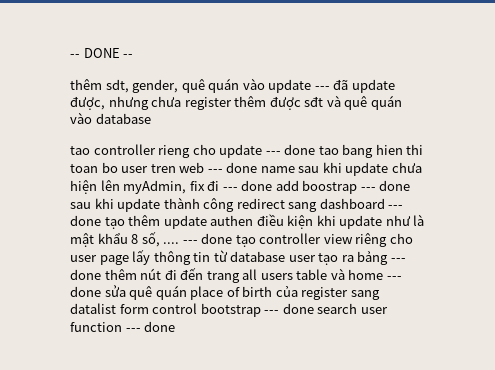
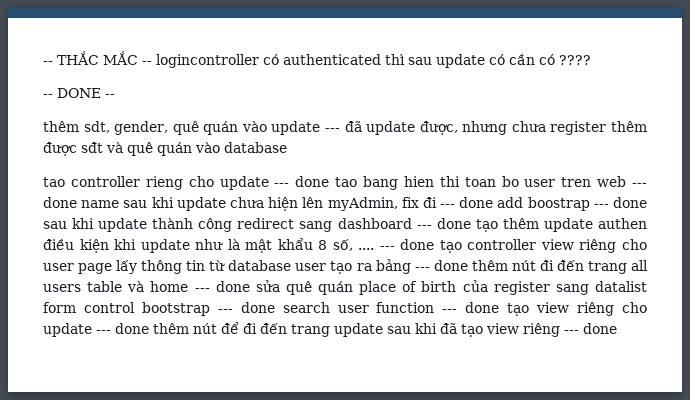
[70,54,80,58] -- -> [43,51,591,68] [43,94,53,98] -- THẮC MẮC -- logincontroller có authenticated thì sau update có cần có ???? // --
(176, 326) none -> [507,302,647,316] [43,322,617,337] tạo view riêng cho update --- done thêm nút để đi đến trang update sau khi đã tạo view riêng --- done

